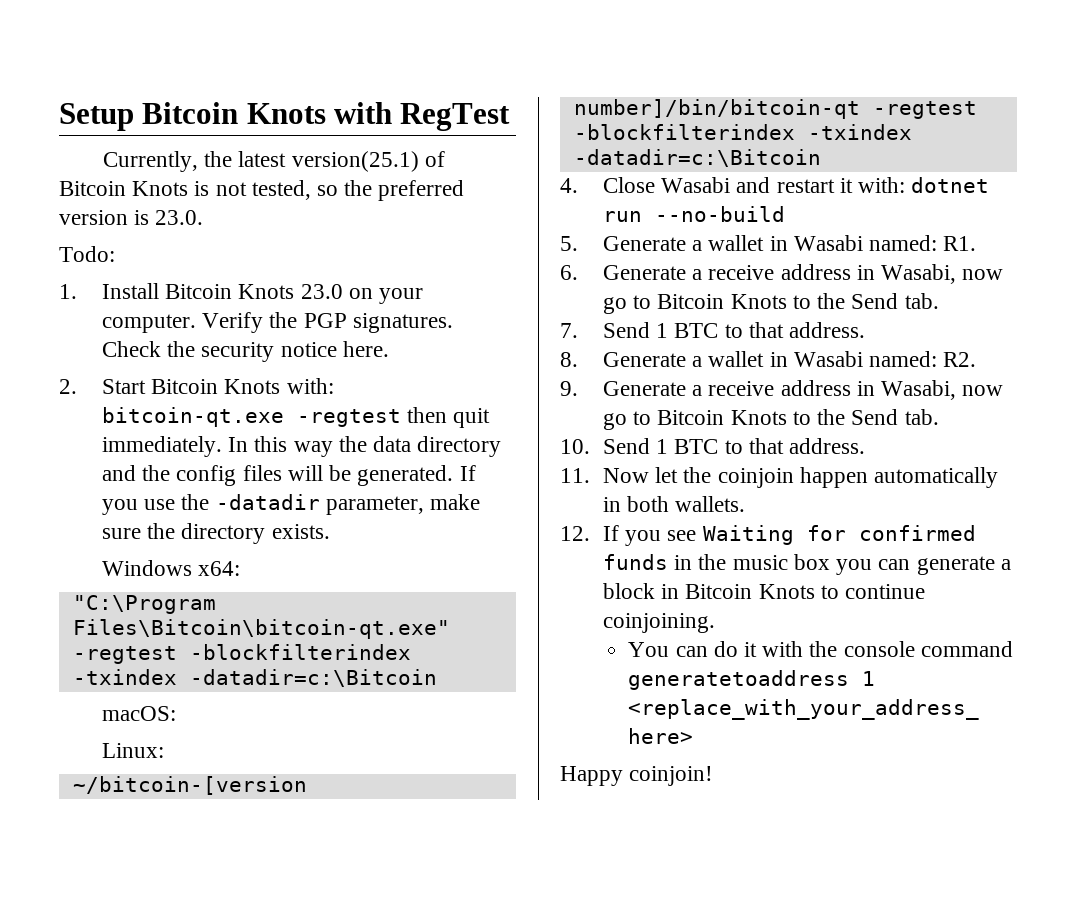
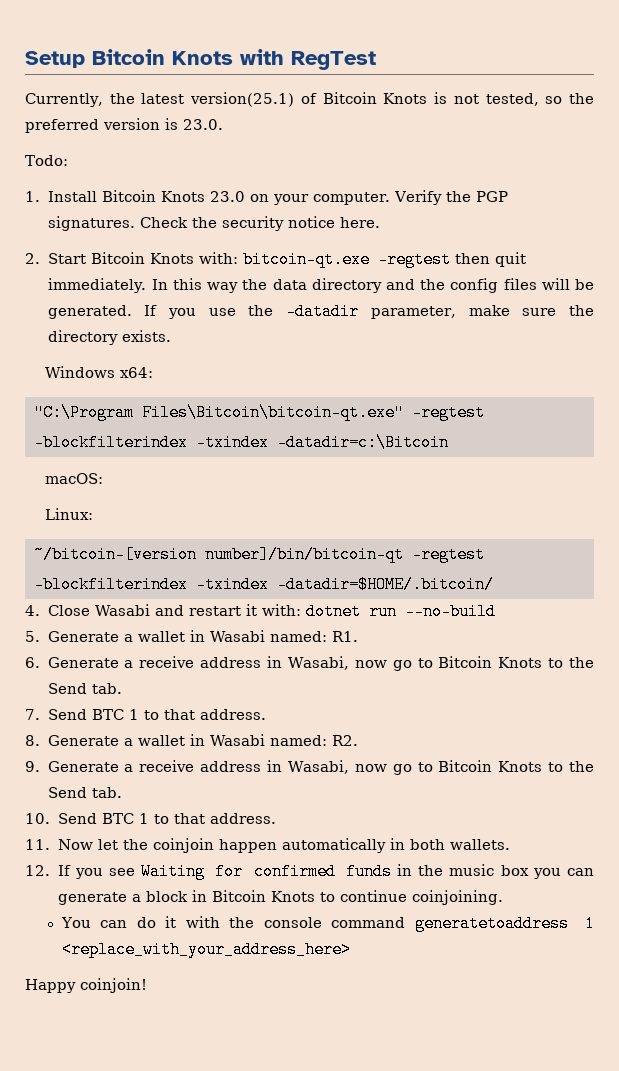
[573,149,821,167] -datadir=c:\Bitcoin -> [277,576,494,593] -datadir=$HOME/.bitcoin/
[656,323,719,338] 1 BTC -> [91,709,139,720] BTC 1
[656,439,719,454] 1 BTC -> [101,813,149,824] BTC 1

